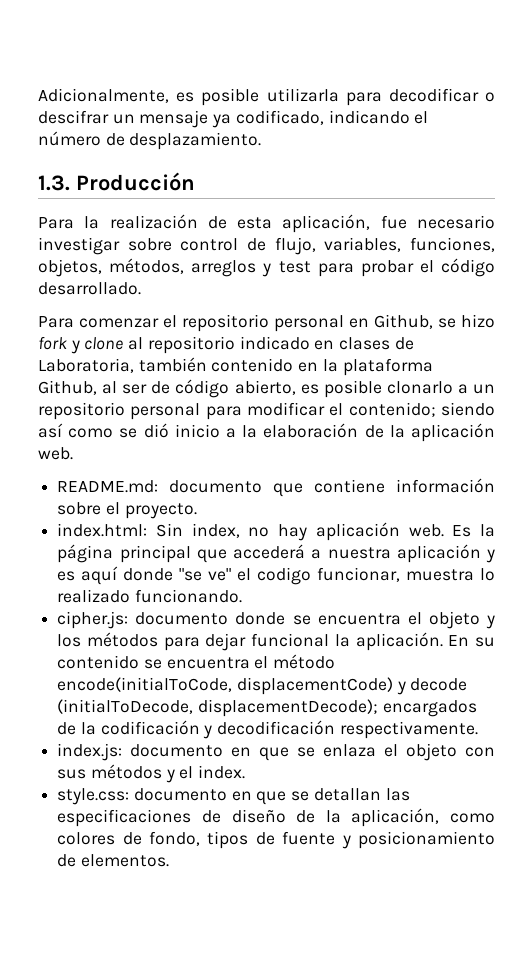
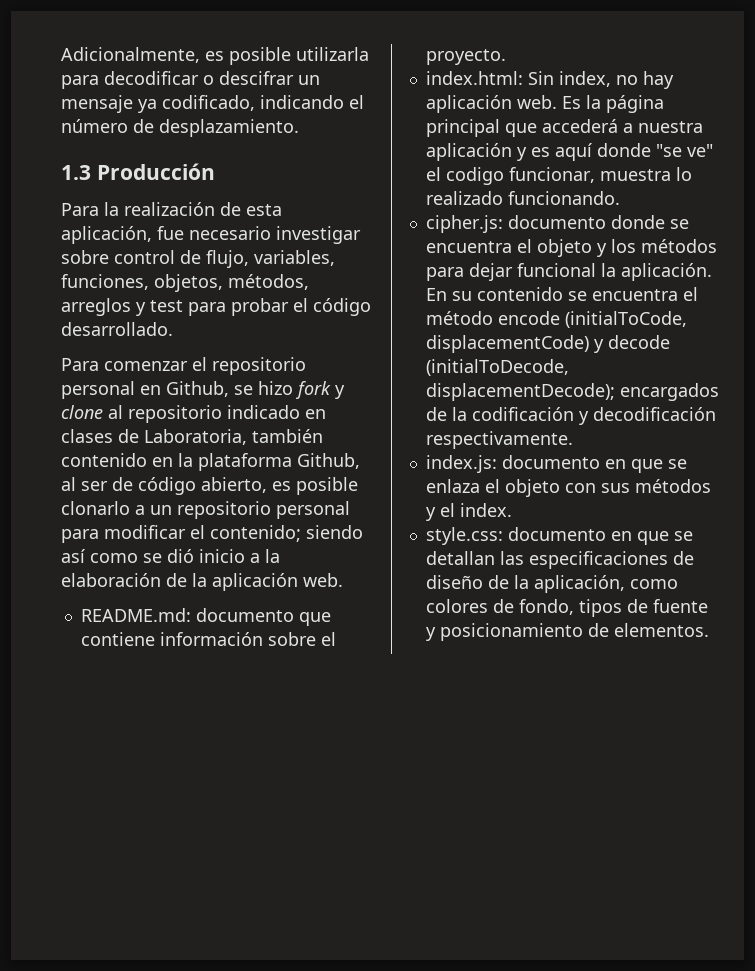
[38,175,70,191] 1.3. -> [61,165,91,180] 1.3
[57,677,233,692] encode(initialToCode, -> [497,311,687,328] encode (initialToCode,

